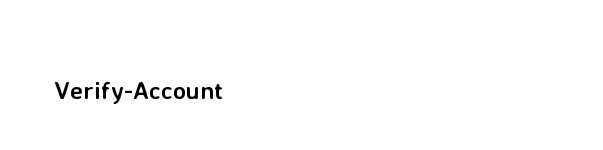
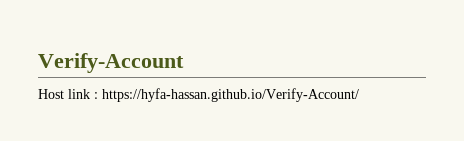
(223, 93) none -> [38,88,359,102] // Host link : https://hyfa-hassan.github.io/Verify-Account/

